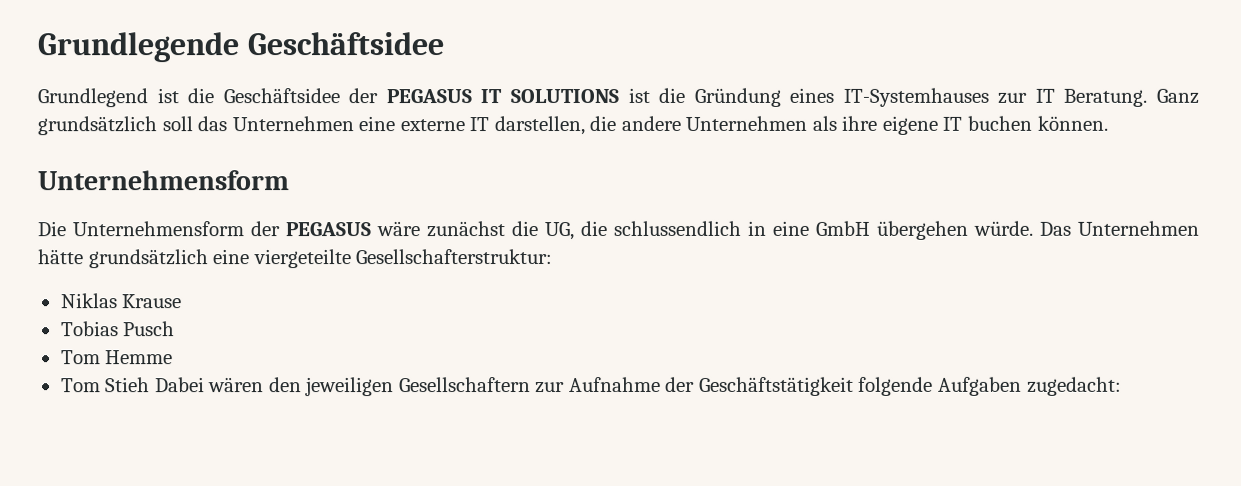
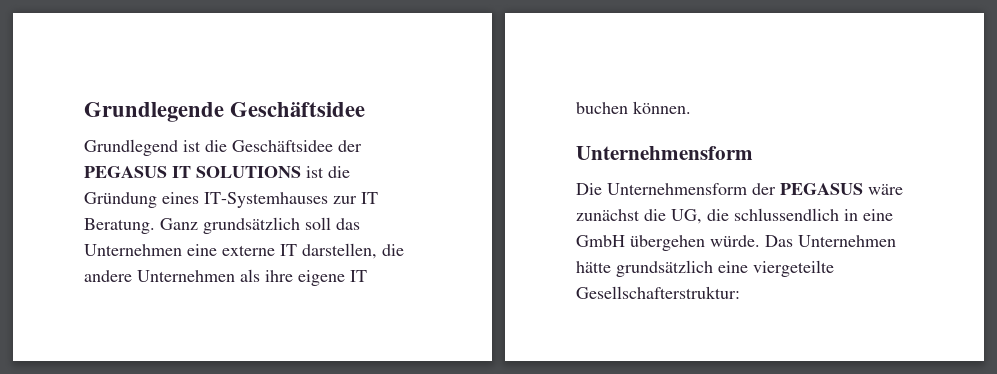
[60,293,183,309] [60,321,176,337] [60,350,174,365] [60,376,1122,397] // Niklas Krause // Tobias Pusch // Tom Hemme // Tom Stieh Dabei wären den jeweiligen Gesellschaftern zur Aufnahme der Geschäftstätigkeit folgende Aufgaben zugedacht: -> (740, 292) none

